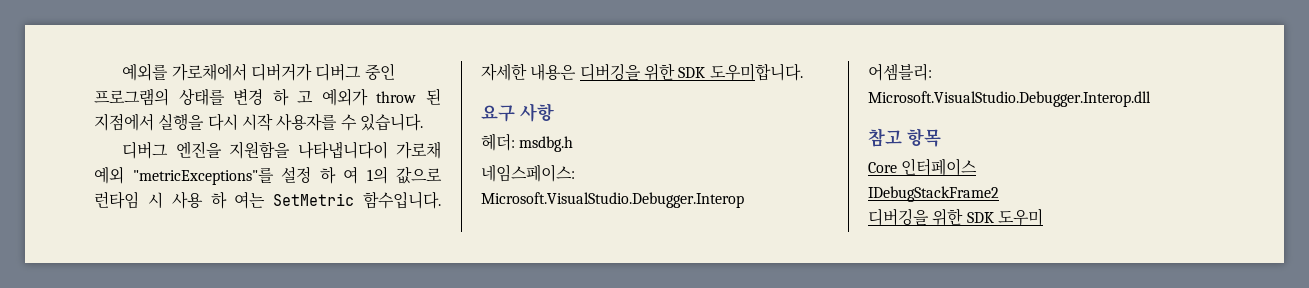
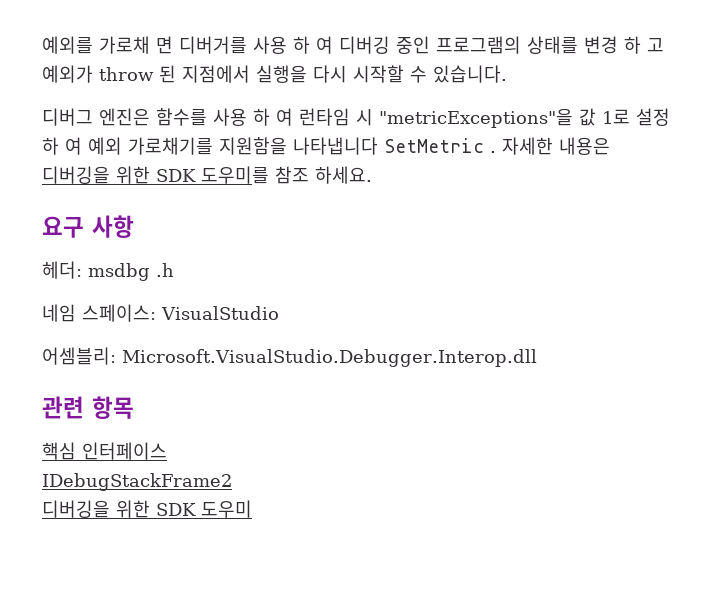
[171,63,362,81] 가로채에서 디버거가 디버그 -> [99,36,390,54] 가로채 면 디버거를 사용 하 여 디버깅
[241,113,338,131] 시작 사용자를 -> [353,65,404,83] 시작할
[175,141,442,159] [94,166,442,185] [94,191,442,209] 엔진을 지원함을 나타냅니다이 가로채 예외 "metricExceptions"를 설정 하 여 1의 값으로 런타임 시 사용 하 여는 SetMetric 함수입니다. -> [99,108,670,128] [42,137,496,155] 엔진은 함수를 사용 하 여 런타임 시 "metricExceptions"을 값 1로 설정 하 여 예외 가로채기를 지원함을 나타냅니다 SetMetric .
[709,63,803,81] 도우미합니다. -> [201,166,372,184] 도우미를 참조 하세요.
[519,136,574,152] [481,164,575,182] [481,192,744,208] msdbg.h // 네임스페이스: Microsoft.VisualStudio.Debugger.Interop -> [88,263,174,281] [42,304,279,322] msdbg .h // 네임 스페이스: VisualStudio
[868,128,902,147] 참고 -> [42,396,84,419] 관련
[868,162,897,173] Core -> [42,442,76,460] 핵심

